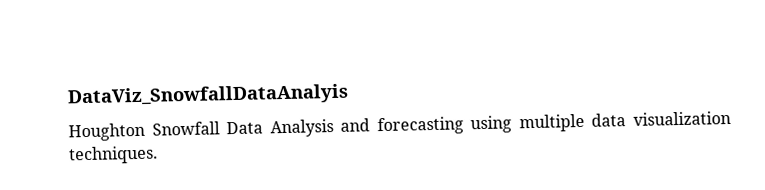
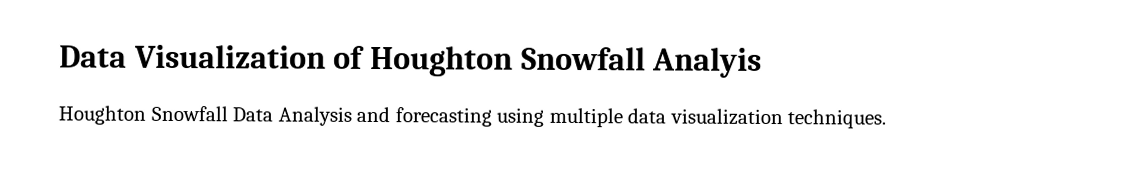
[67,83,349,108] DataViz_SnowfallDataAnalyis -> [59,44,763,78] Data Visualization of Houghton Snowfall Analyis

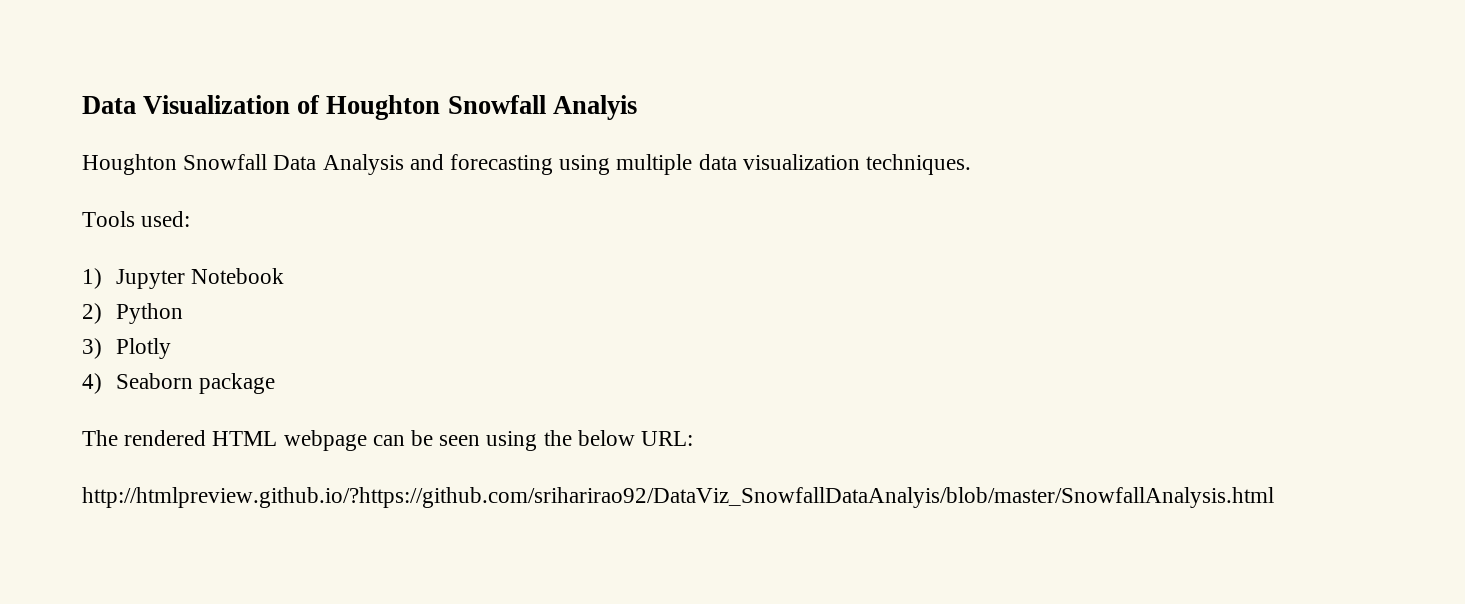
(887, 119) none -> [82,211,191,227] [82,268,285,289] [82,303,183,324] [82,338,171,359] [82,373,276,394] [82,430,694,451] [82,487,1274,508] // Tools used: // 1) Jupyter Notebook // 2) Python // 3) Plotly // 4) Seaborn package // The rendered HTML webpage can be seen using the below URL: // http://htmlpreview.github.io/?https://github.com/sriharirao92/DataViz_SnowfallDataAnalyis/blob/master/SnowfallAnalysis.html

